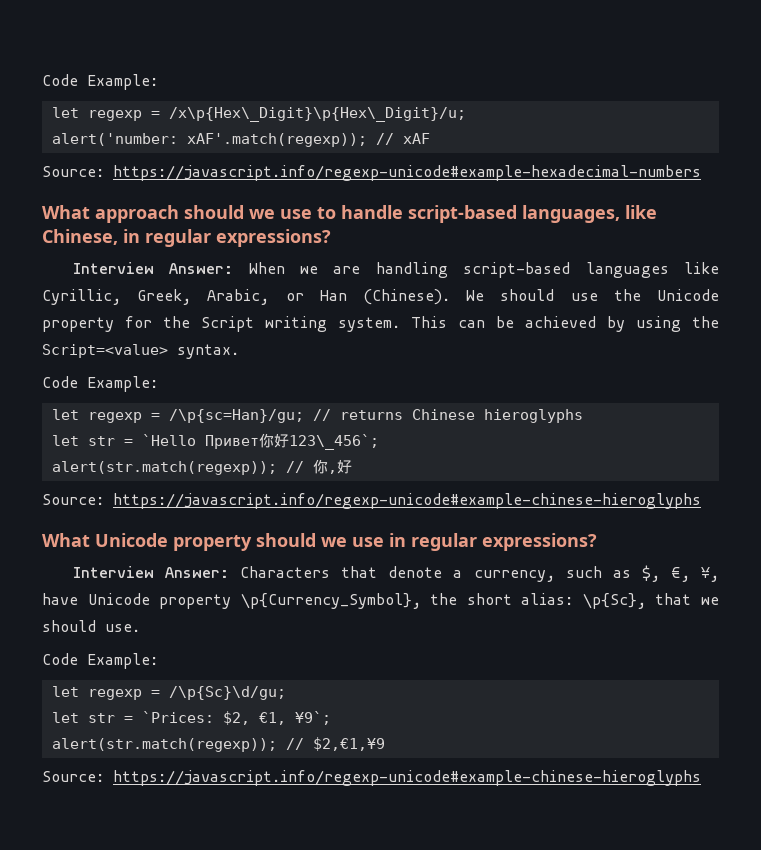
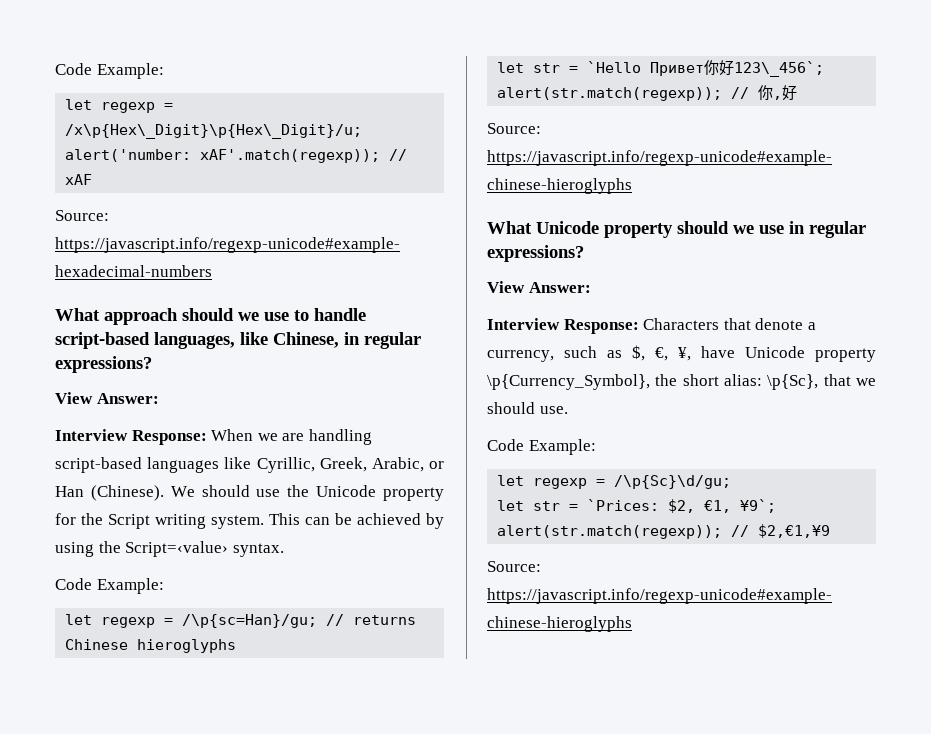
[72,262,234,274] // Interview Answer: -> [55,392,159,404] [55,429,207,445] // View Answer: // Interview Response:
[42,344,168,358] Script=<value> -> [125,541,229,557] Script=‹value›
[72,566,230,578] // Interview Answer: -> [487,281,591,293] [487,318,639,334] // View Answer: // Interview Response:

